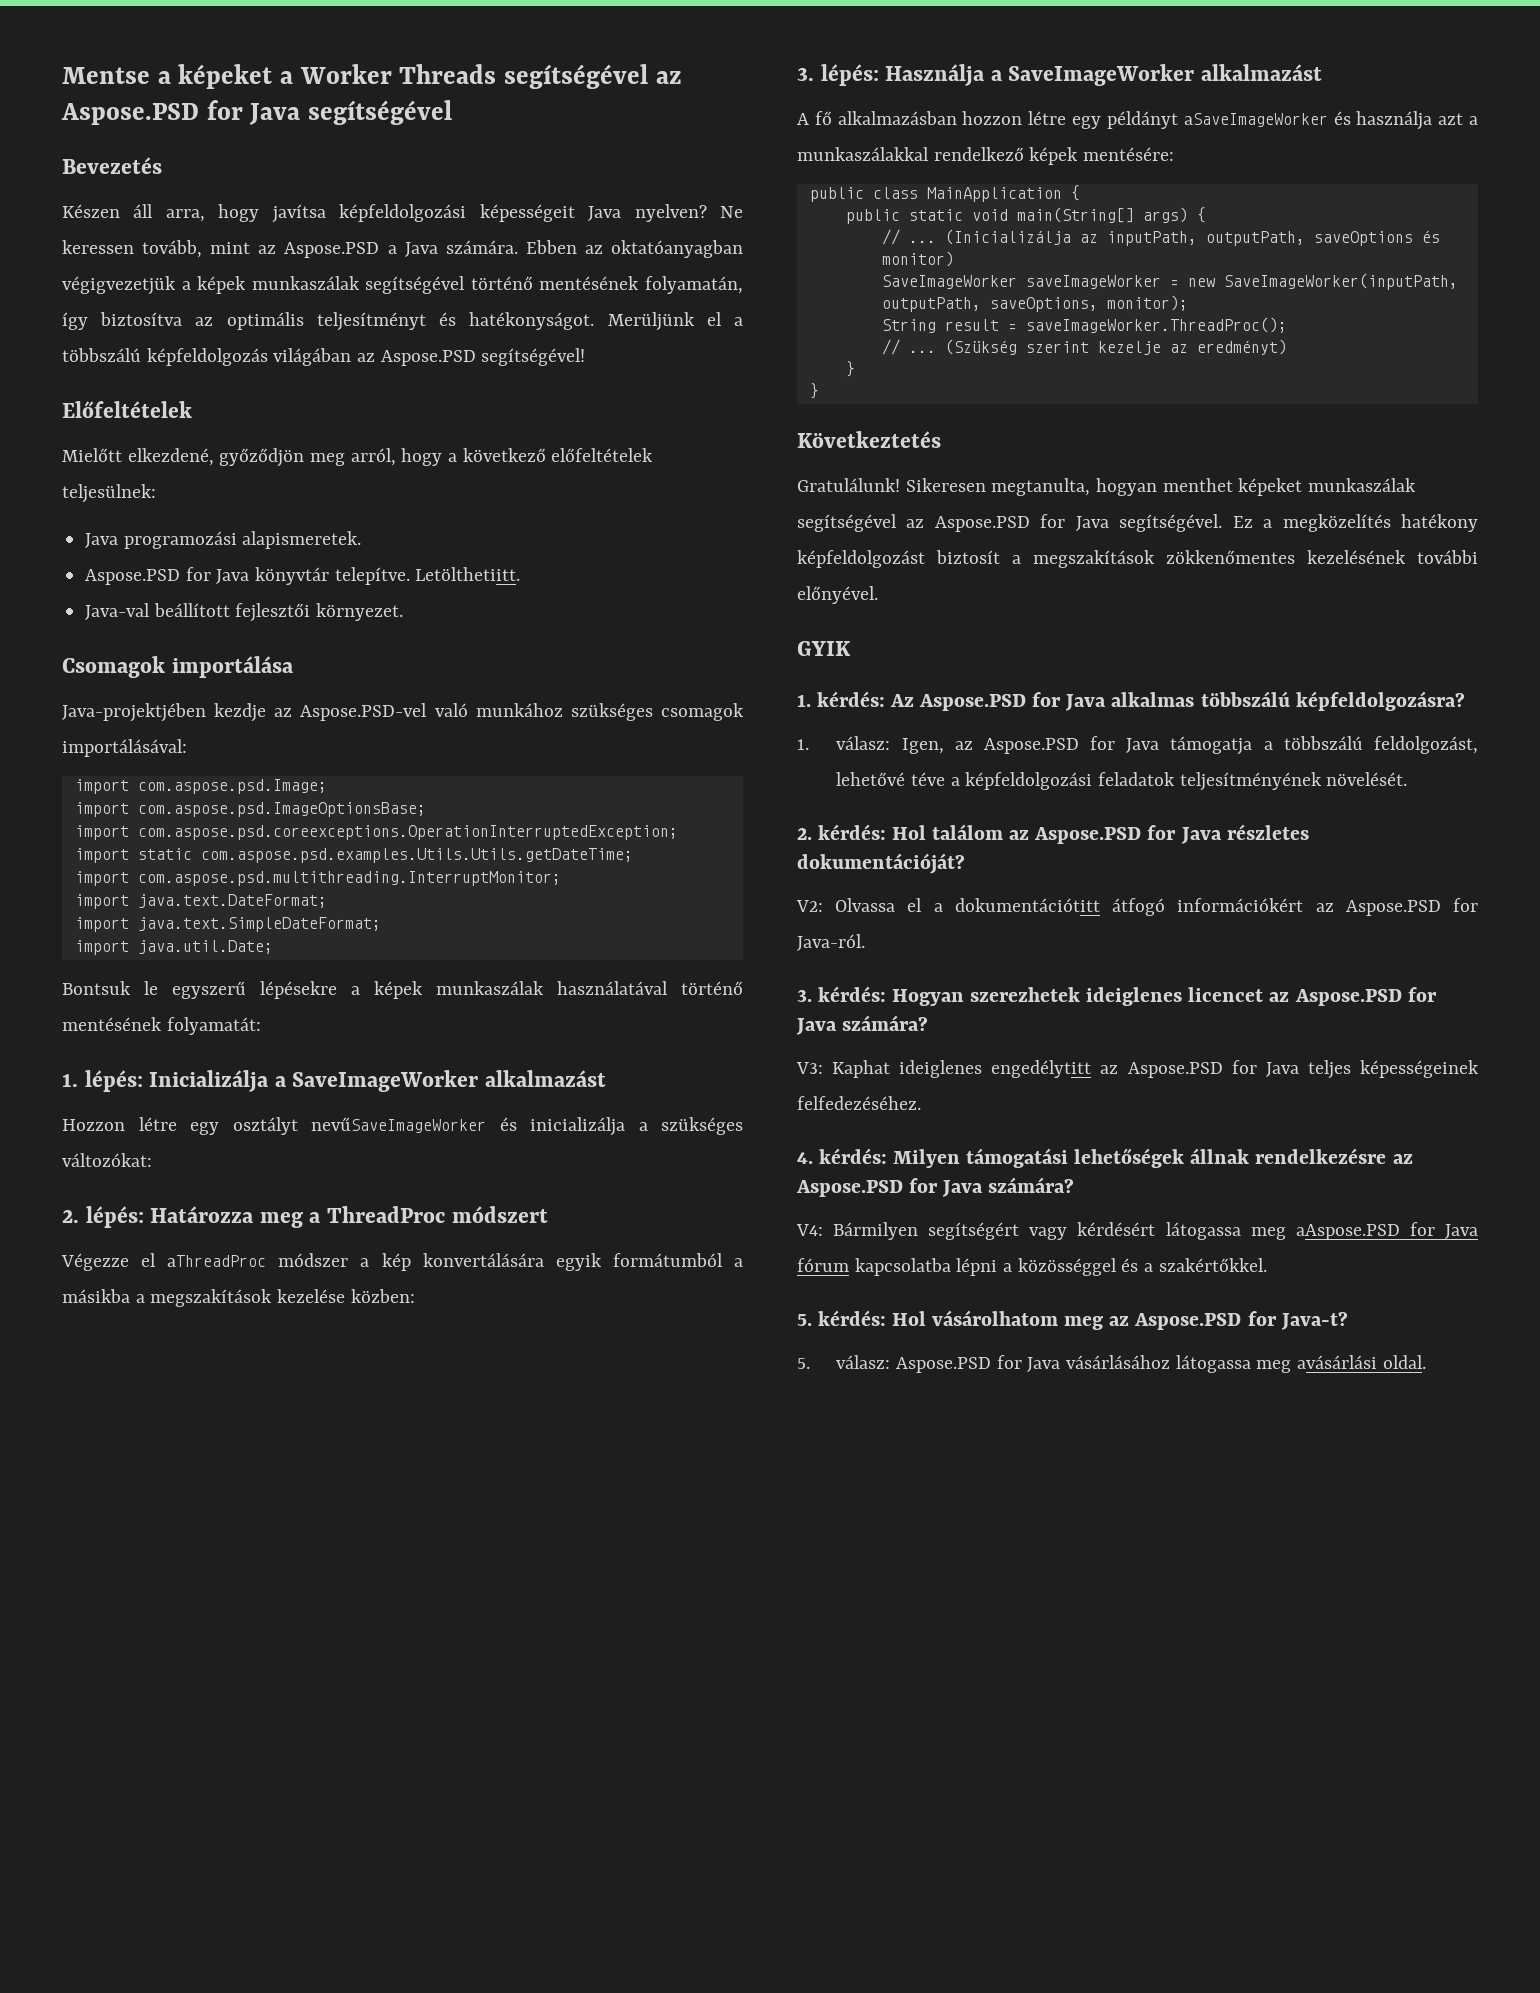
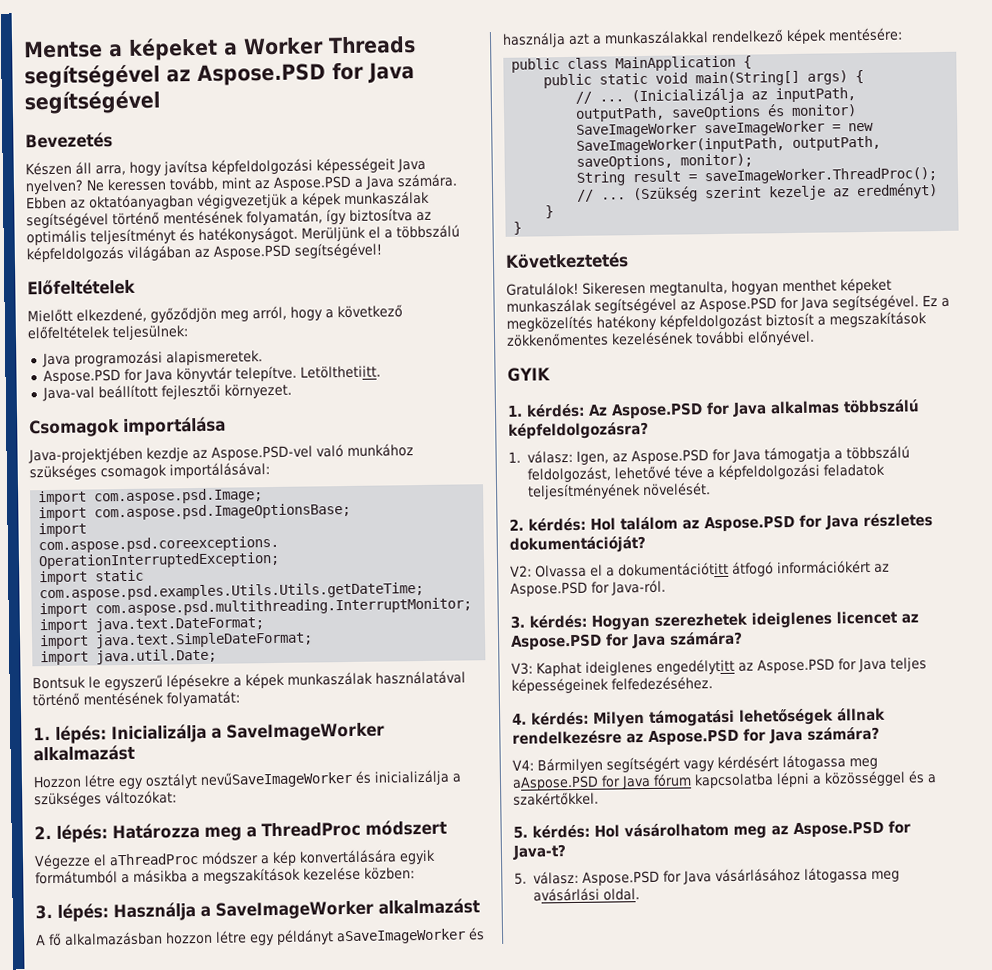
[797,478,900,492] Gratulálunk! -> [506,281,579,296] Gratulálok!

